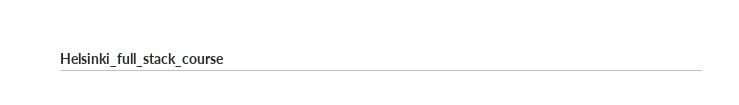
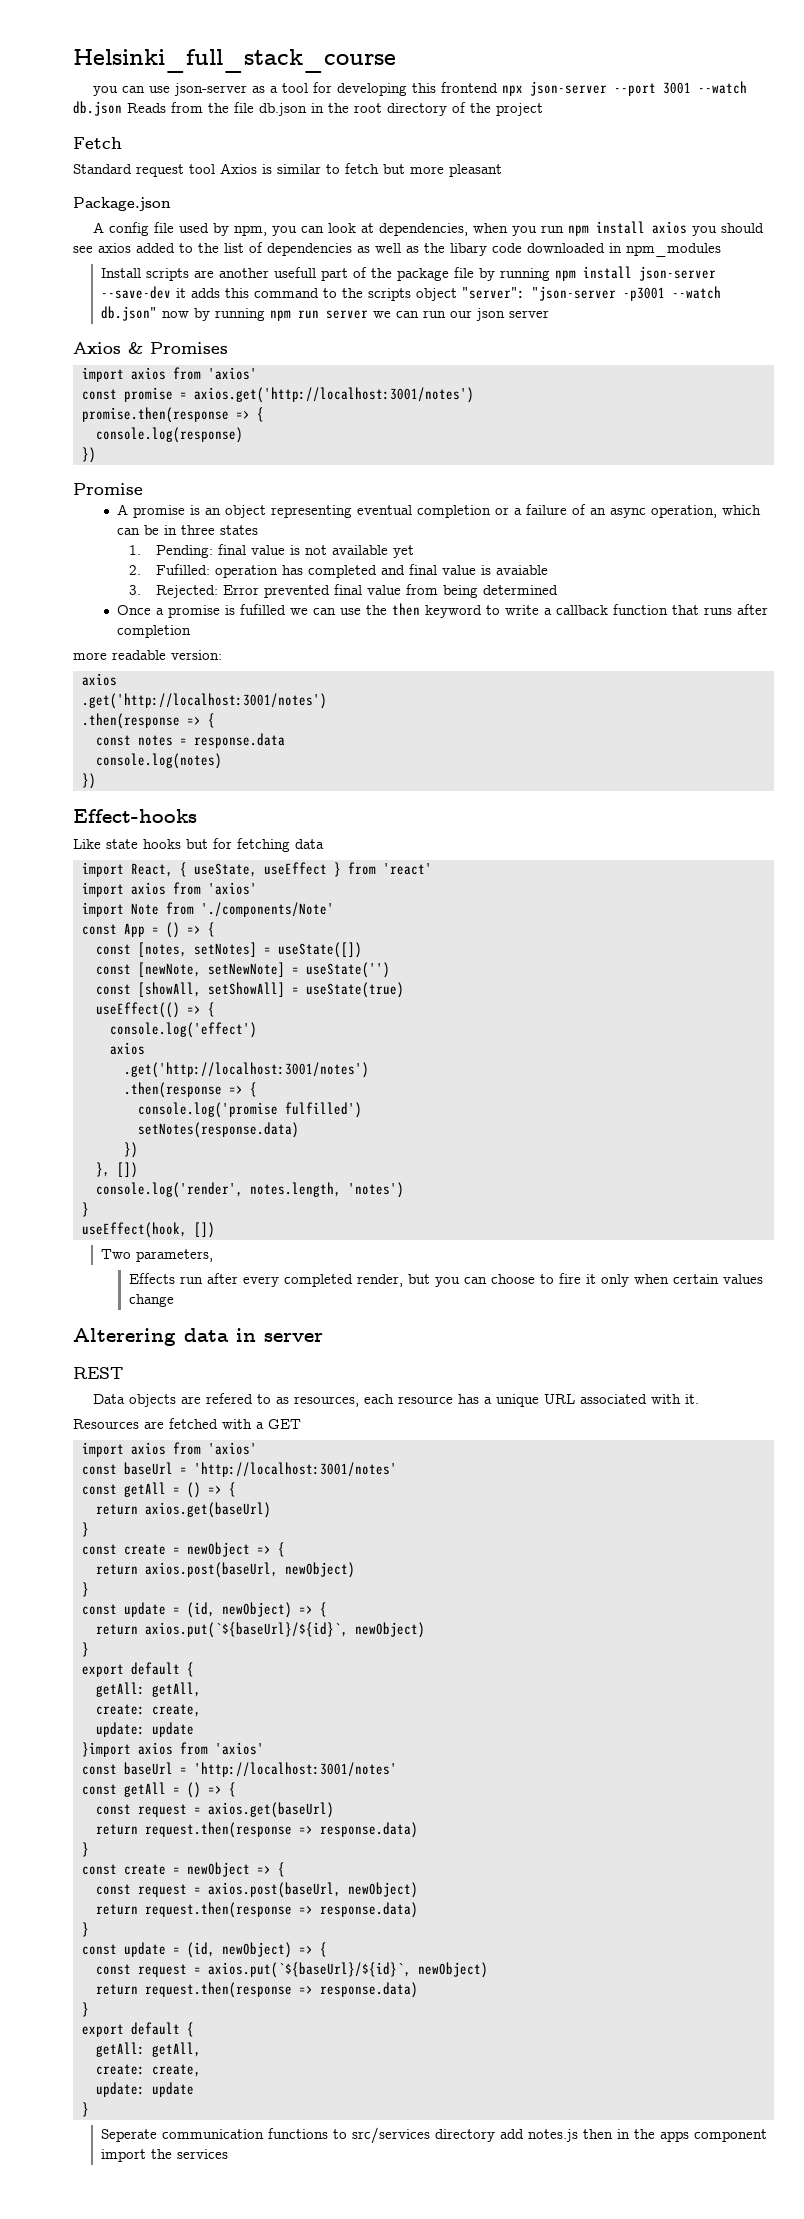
(224, 60) none -> [92,81,747,96] [73,101,543,116] [73,137,122,149] [73,163,502,177] [73,197,171,211] [92,221,764,236] [73,242,721,257] [100,266,716,281] [100,286,721,301] [100,306,549,321] [73,342,228,354] [81,367,257,382] [81,387,474,403] [81,407,264,423] [95,427,243,443] [81,447,96,463] [73,483,143,495] [116,504,761,518] [116,525,258,535] [128,544,415,558] [128,564,549,578] [128,584,559,598] [116,603,768,618] [116,625,191,638] [73,650,222,660] [81,673,117,686] [81,693,327,709] [81,713,215,729] [95,733,285,748] [95,753,222,769] [81,773,96,789] [73,809,197,823] [73,838,324,852] [81,862,432,877] [81,882,257,897] [81,902,334,917] [81,922,215,938] [95,942,362,958] [95,962,390,978] [95,982,404,998] [95,1002,215,1018] [109,1022,257,1038] [109,1042,145,1055] [123,1062,369,1078] [123,1082,257,1098] [137,1102,362,1118] [137,1122,299,1138] [123,1142,138,1158] [95,1162,138,1178] [95,1182,404,1198] [81,1202,89,1217] [81,1222,215,1238] [100,1249,213,1262] [128,1273,763,1287] [128,1294,174,1307] [73,1328,323,1346] [73,1367,123,1379] [92,1393,699,1407] [73,1418,301,1429] [81,1442,257,1457] [81,1462,397,1477] [81,1482,236,1498] [95,1502,271,1518] [81,1522,89,1537] [81,1542,285,1557] [95,1562,355,1578] [81,1582,89,1597] [81,1602,327,1618] [95,1622,425,1638] [81,1642,89,1657] [81,1662,194,1677] [95,1682,201,1697] [95,1704,201,1717] [95,1722,194,1737] [81,1742,264,1757] [81,1762,397,1777] [81,1782,236,1798] [95,1802,334,1818] [95,1822,418,1838] [81,1842,89,1857] [81,1862,285,1877] [95,1882,418,1898] [95,1902,418,1918] [81,1922,89,1937] [81,1942,327,1958] [95,1962,488,1978] [95,1982,418,1998] [81,2002,89,2017] [81,2022,194,2037] [95,2042,201,2057] [95,2064,201,2077] [95,2082,194,2097] [81,2102,89,2117] [100,2127,767,2144] [100,2149,228,2162] // you can use json-server as a tool for developing this frontend npx json-server --port 3001 --watch db.json Reads from the file db.json in the root directory of the project // Fetch // Standard request tool Axios is similar to fetch but more pleasant // Package.json // A config file used by npm, you can look at dependencies, when you run npm install axios you should see axios added to the list of dependencies as well as the libary code downloaded in npm_modules // Install scripts are another usefull part of the package file by running npm install json-server --save-dev it adds this command to the scripts object "server": "json-server -p3001 --watch db.json" now by running npm run server we can run our json server // Axios & Promises // import axios from 'axios' // const promise = axios.get('http://localhost:3001/notes') // promise.then(response => { // console.log(response) // }) // Promise // A promise is an object representing eventual completion or a failure of an async operation, which can be in three states // 1. Pending: final value is not available yet // 2. Fufilled: operation has completed and final value is avaiable // 3. Rejected: Error prevented final value from being determined // Once a promise is fufilled we can use the then keyword to write a callback function that runs after completion // more readable version: // axios // .get('http://localhost:3001/notes') // .then(response => { // const notes = response.data // console.log(notes) // }) // Effect-hooks // Like state hooks but for fetching data // import React, { useState, useEffect } from 'react' // import axios from 'axios' // import Note from './components/Note' // const App = () => { // const [notes, setNotes] = useState([]) // const [newNote, setNewNote] = useState('') // const [showAll, setShowAll] = useState(true) // useEffect(() => { // console.log('effect') // axios // .get('http://localhost:3001/notes') // .then(response => { // console.log('promise fulfilled') // setNotes(response.data) // }) // }, []) // console.log('render', notes.length, 'notes') // } // useEffect(hook, []) // Two parameters, // Effects run after every completed render, but you can choose to fire it only when certain values change // Alterering data in server // REST // Data objects are refered to as resources, each resource has a unique URL associated with it. // Resources are fetched with a GET // import axios from 'axios' // const baseUrl = 'http://localhost:3001/notes' // const getAll = () => { // return axios.get(baseUrl) // } // const create = newObject => { // return axios.post(baseUrl, newObject) // } // const update = (id, newObject) => { // return axios.put(`${baseUrl}/${id}`, newObject) // } // export default { // getAll: getAll, // create: create, // update: update // }import axios from 'axios' // const baseUrl = 'http://localhost:3001/notes' // const getAll = () => { // const request = axios.get(baseUrl) // return request.then(response => response.data) // } // const create = newObject => { // const request = axios.post(baseUrl, newObject) // return request.then(response => response.data) // } // const update = (id, newObject) => { // const request = axios.put(`${baseUrl}/${id}`, newObject) // return request.then(response => response.data) // } // export default { // getAll: getAll, // create: create, // update: update // } // Seperate communication functions to src/services directory add notes.js then in the apps component import the services

